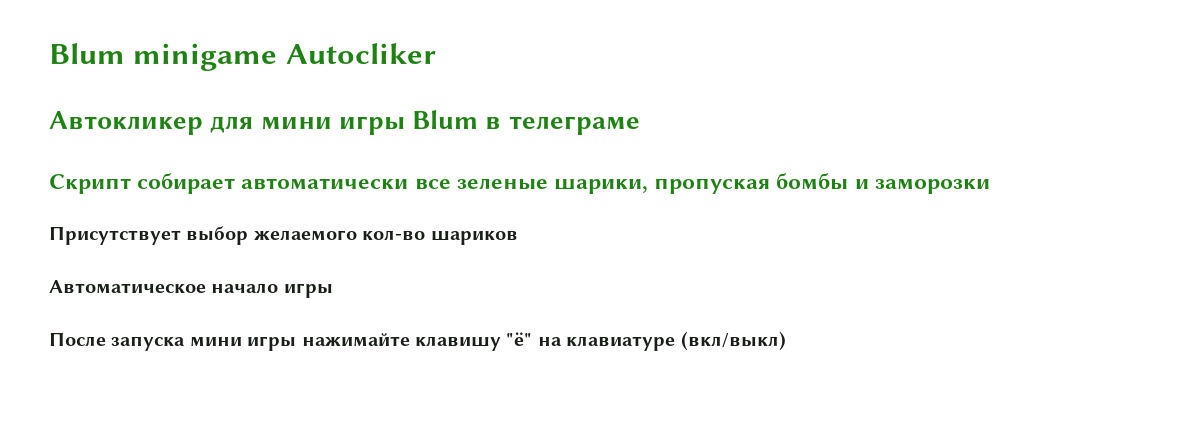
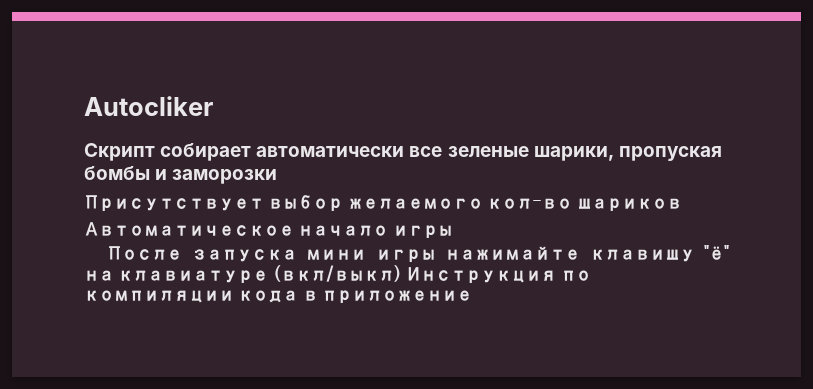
[49,43,278,71] Blum minigame -> (84, 106) none
[49,110,640,135] // Автокликер для мини игры Blum в телеграме -> (213, 106) none
(786, 341) none -> [406,267,591,283] [84,290,473,303] Инструкция по компиляции кода в приложение

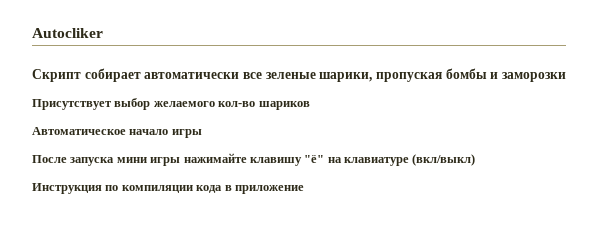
(402, 273) none -> (476, 160) //

